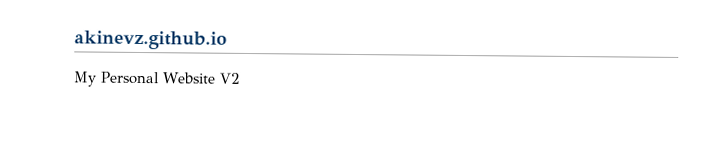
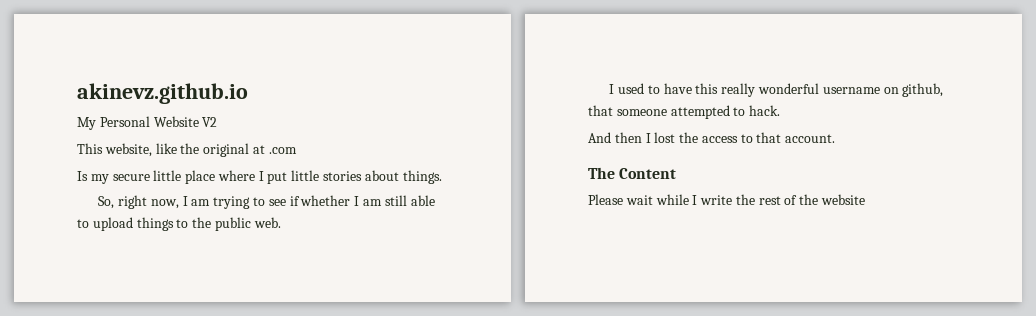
(241, 78) none -> [77,143,297,157] [77,170,442,184] [98,195,435,209] [77,217,281,231] [609,83,944,97] [588,105,781,119] [588,132,836,143] [588,167,677,179] [588,194,866,205] // This website, like the original at .com // Is my secure little place where I put little stories about things. // So, right now, I am trying to see if whether I am still able to upload things to the public web. // I used to have this really wonderful username on github, that someone attempted to hack. // And then I lost the access to that account. // The Content // Please wait while I write the rest of the website

